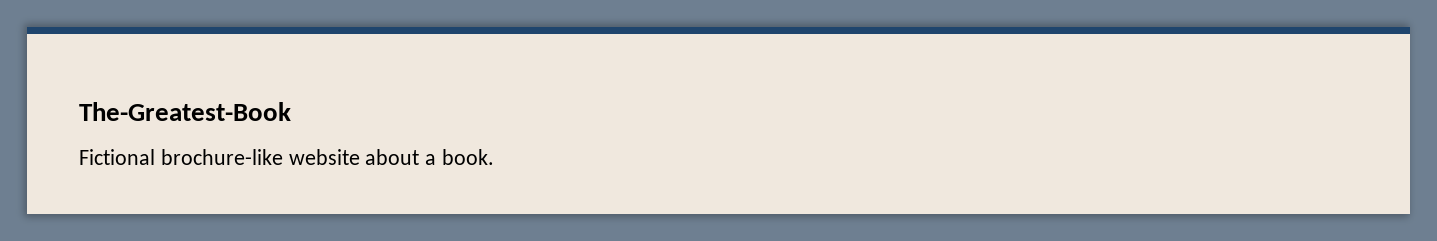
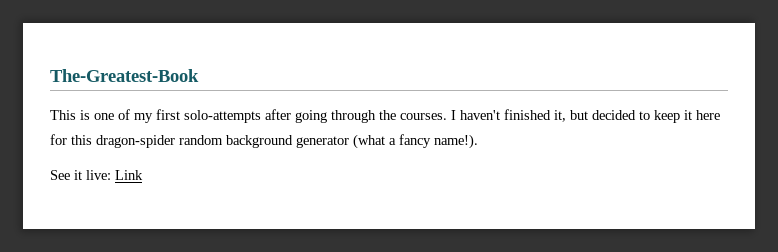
[79,149,495,165] Fictional brochure-like website about a book. -> [50,109,720,123] [50,134,478,149] [50,170,143,180] This is one of my first solo-attempts after going through the courses. I haven't finished it, but decided to keep it here for this dragon-spider random background generator (what a fancy name!). // See it live: Link

